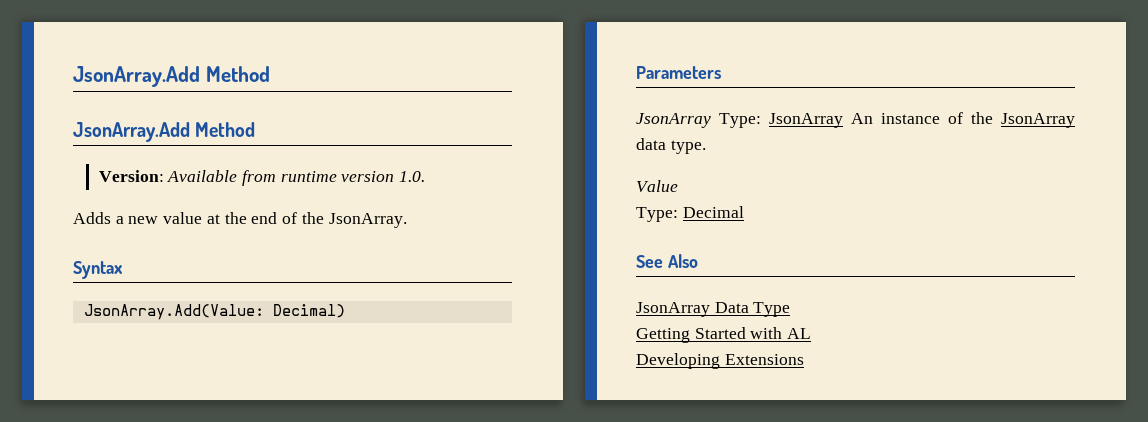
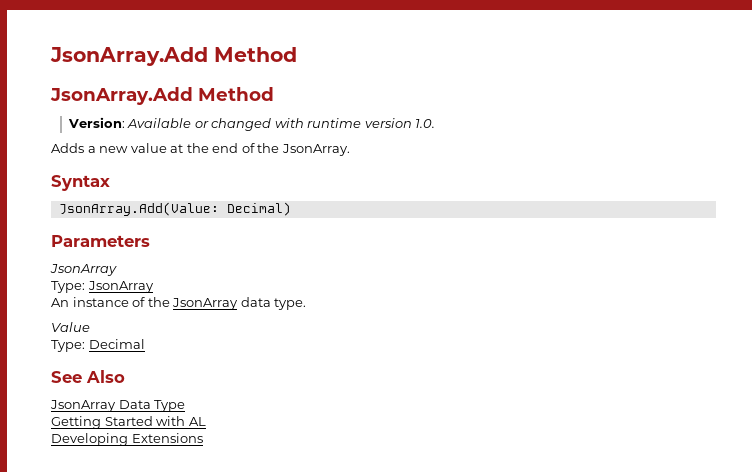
[241,170,276,186] from -> [194,118,304,131] or changed with
(711, 120) none -> (117, 270) //
(843, 120) none -> (154, 287) //

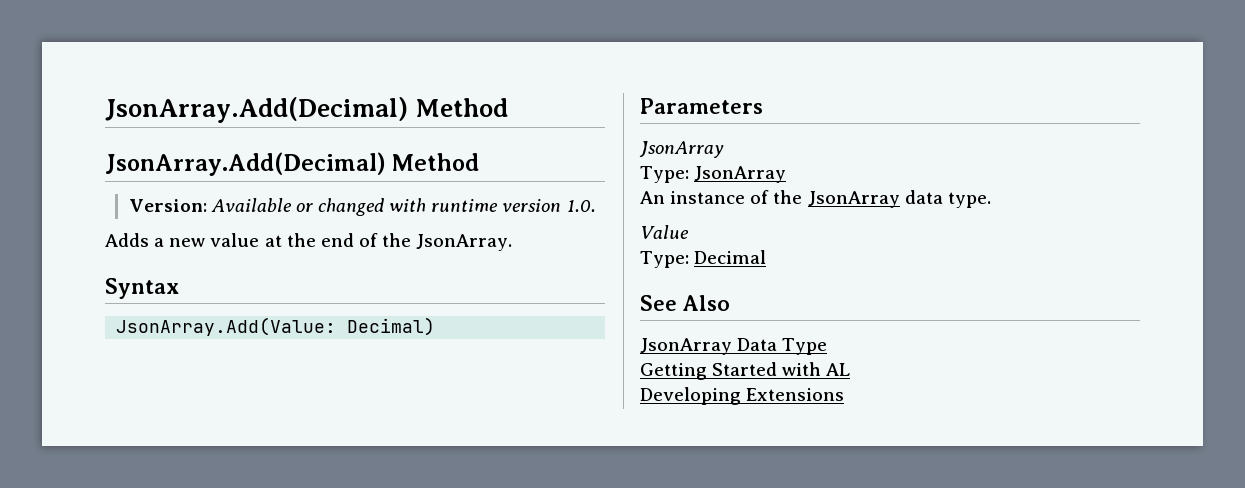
[50,47,297,66] [50,87,193,105] JsonArray.Add Method // JsonArray.Add -> [105,97,509,123] [105,152,386,176] JsonArray.Add(Decimal) Method // JsonArray.Add(Decimal)

